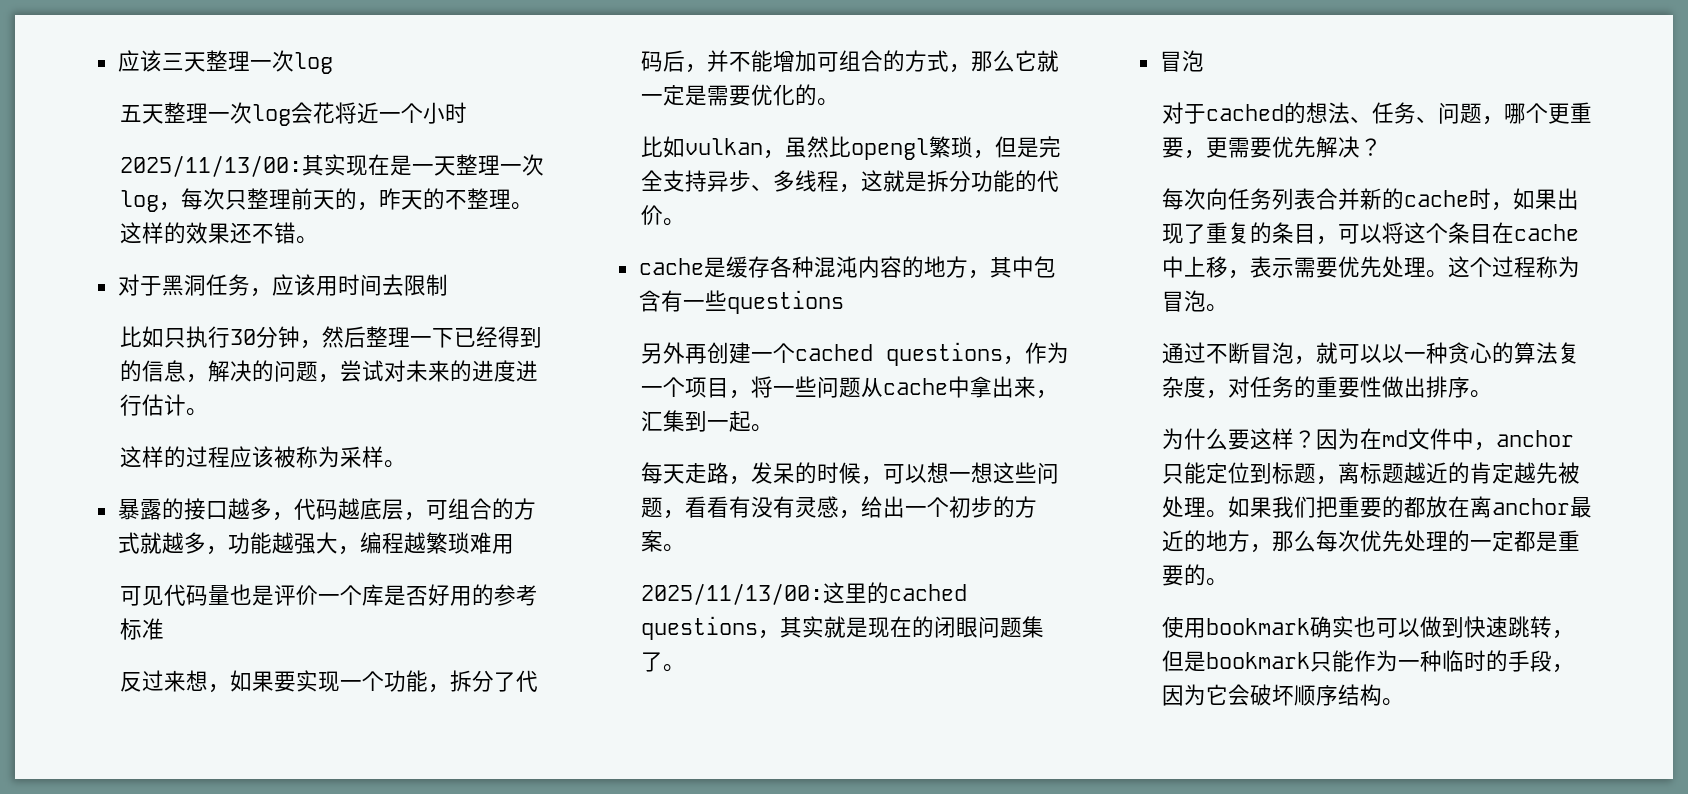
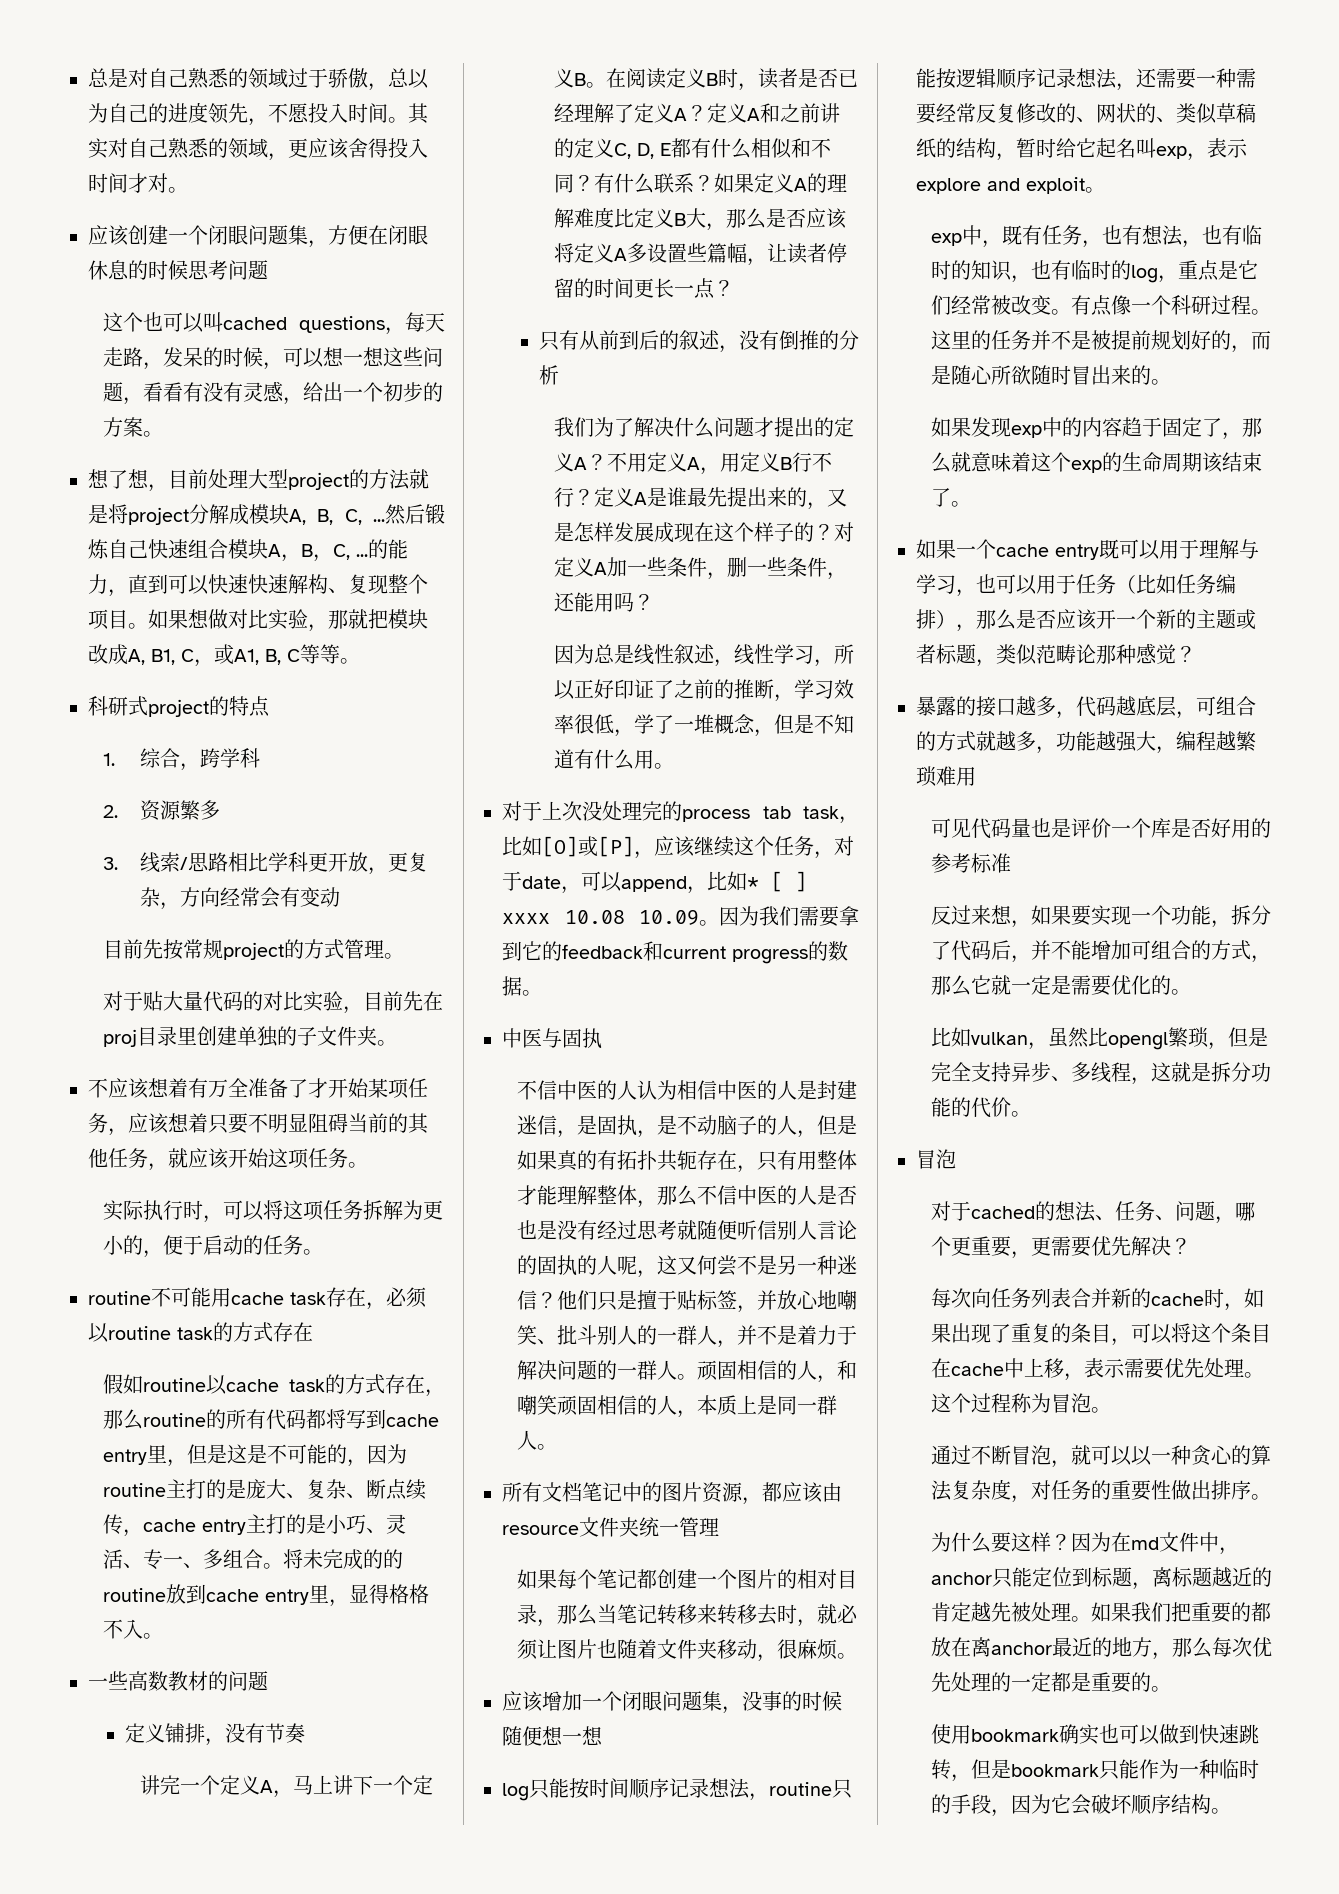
[117,50,333,74] [120,102,468,126] [120,154,545,177] [120,188,534,212] [120,222,319,244] [117,274,448,297] [120,326,543,349] [120,360,539,383] [120,394,209,416] [120,446,407,468] 应该三天整理一次log // 五天整理一次log会花将近一个小时 // 2025/11/13/00:其实现在是一天整理一次log，每次只整理前天的，昨天的不整理。这样的效果还不错。 // 对于黑洞任务，应该用时间去限制 // 比如只执行30分钟，然后整理一下已经得到的信息，解决的问题，尝试对未来的进度进行估计。 // 这样的过程应该被称为采样。 -> [88,68,429,91] [88,102,429,126] [88,138,428,161] [88,173,188,193] [88,225,428,248] [88,260,268,280] [102,312,445,335] [102,347,443,370] [102,381,443,405] [102,417,163,437] [88,469,429,492] [88,504,445,525] [88,539,408,562] [88,574,428,597] [88,609,428,632] [88,644,360,667] [88,696,270,717] [102,748,260,771] [102,800,220,821] [102,852,428,875] [139,887,340,910] [102,939,404,960] [102,991,443,1014] [102,1026,397,1047] [88,1078,428,1099] [88,1113,429,1136] [88,1148,368,1171] [102,1200,443,1223] [102,1235,323,1258] [88,1287,427,1310] [88,1322,313,1343] [102,1374,445,1397] [102,1409,439,1430] [102,1444,407,1467] [102,1479,426,1500] [102,1514,406,1537] [102,1549,403,1570] [102,1584,429,1607] [102,1619,163,1639] [88,1671,268,1691] [124,1723,305,1746] [139,1775,433,1798] [553,68,858,91] [553,103,840,123] [553,138,831,159] [553,173,847,194] [553,207,847,231] [553,243,847,266] [553,278,734,299] [538,330,859,353] [538,365,559,385] [553,417,854,438] [553,452,832,475] [553,487,847,510] [553,522,854,543] [553,557,847,580] [553,592,654,612] [553,644,854,667] [553,679,854,702] [553,714,854,737] [553,749,674,770] [502,801,859,824] [502,836,854,859] [502,871,807,894] [502,906,859,927] [502,941,848,964] [502,976,542,996] [502,1028,602,1049] [516,1080,857,1100] [516,1115,857,1138] [516,1150,857,1173] [516,1185,857,1208] [516,1220,857,1240] [516,1255,857,1278] [516,1290,857,1313] [516,1325,857,1348] [516,1360,857,1383] [516,1395,837,1418] [516,1430,557,1450] [502,1482,842,1505] [502,1517,719,1537] [516,1569,857,1589] [516,1604,858,1627] [516,1639,857,1662] [502,1691,842,1714] [502,1726,603,1746] [502,1778,852,1801] [916,68,1256,91] [916,103,1256,124] [916,138,1248,161] [916,177,1105,194] [930,225,1262,248] [930,260,1258,283] [930,295,1271,316] [930,330,1271,353] [930,365,1171,385] [930,417,1262,440] [930,452,1262,473] [930,488,971,507] [916,539,1259,560] [916,574,1236,597] [916,609,1256,632] [916,643,1196,667] 总是对自己熟悉的领域过于骄傲，总以为自己的进度领先，不愿投入时间。其实对自己熟悉的领域，更应该舍得投入时间才对。 // 应该创建一个闭眼问题集，方便在闭眼休息的时候思考问题 // 这个也可以叫cached questions，每天走路，发呆的时候，可以想一想这些问题，看看有没有灵感，给出一个初步的方案。 // 想了想，目前处理大型project的方法就是将project分解成模块A, B, C, ...然后锻炼自己快速组合模块A，B，C, ...的能力，直到可以快速快速解构、复现整个项目。如果想做对比实验，那就把模块改成A, B1, C，或A1, B, C等等。 // 科研式project的特点 // 1.综合，跨学科 // 2.资源繁多 // 3.线索/思路相比学科更开放，更复杂，方向经常会有变动 // 目前先按常规project的方式管理。 // 对于贴大量代码的对比实验，目前先在proj目录里创建单独的子文件夹。 // 不应该想着有万全准备了才开始某项任务，应该想着只要不明显阻碍当前的其他任务，就应该开始这项任务。 // 实际执行时，可以将这项任务拆解为更小的，便于启动的任务。 // routine不可能用cache task存在，必须以routine task的方式存在 // 假如routine以cache task的方式存在，那么routine的所有代码都将写到cache entry里，但是这是不可能的，因为routine主打的是庞大、复杂、断点续传，cache entry主打的是小巧、灵活、专一、多组合。将未完成的的routine放到cache entry里，显得格格不入。 // 一些高数教材的问题 // 定义铺排，没有节奏 // 讲完一个定义A，马上讲下一个定义B。在阅读定义B时，读者是否已经理解了定义A？定义A和之前讲的定义C, D, E都有什么相似和不同？有什么联系？如果定义A的理解难度比定义B大，那么是否应该将定义A多设置些篇幅，让读者停留的时间更长一点？ // 只有从前到后的叙述，没有倒推的分析 // 我们为了解决什么问题才提出的定义A？不用定义A，用定义B行不行？定义A是谁最先提出来的，又是怎样发展成现在这个样子的？对定义A加一些条件，删一些条件，还能用吗？ // 因为总是线性叙述，线性学习，所以正好印证了之前的推断，学习效率很低，学了一堆概念，但是不知道有什么用。 // 对于上次没处理完的process tab task，比如[O]或[P]，应该继续这个任务，对于date，可以append，比如* [ ] xxxx 10.08 10.09。因为我们需要拿到它的feedback和current progress的数据。 // 中医与固执 // 不信中医的人认为相信中医的人是封建迷信，是固执，是不动脑子的人，但是如果真的有拓扑共轭存在，只有用整体才能理解整体，那么不信中医的人是否也是没有经过思考就随便听信别人言论的固执的人呢，这又何尝不是另一种迷信？他们只是擅于贴标签，并放心地嘲笑、批斗别人的一群人，并不是着力于解决问题的一群人。顽固相信的人，和嘲笑顽固相信的人，本质上是同一群人。 // 所有文档笔记中的图片资源，都应该由resource文件夹统一管理 // 如果每个笔记都创建一个图片的相对目录，那么当笔记转移来转移去时，就必须让图片也随着文件夹移动，很麻烦。 // 应该增加一个闭眼问题集，没事的时候随便想一想 // log只能按时间顺序记录想法，routine只能按逻辑顺序记录想法，还需要一种需要经常反复修改的、网状的、类似草稿纸的结构，暂时给它起名叫exp，表示explore and exploit。 // exp中，既有任务，也有想法，也有临时的知识，也有临时的log，重点是它们经常被改变。有点像一个科研过程。这里的任务并不是被提前规划好的，而是随心所欲随时冒出来的。 // 如果发现exp中的内容趋于固定了，那么就意味着这个exp的生命周期该结束了。 // 如果一个cache entry既可以用于理解与学习，也可以用于任务（比如任务编排），那么是否应该开一个新的主题或者标题，类似范畴论那种感觉？
[638,256,1056,279] [638,290,844,314] [641,342,1070,366] [641,376,1059,399] [641,410,774,432] [641,462,1060,485] [641,496,1038,519] [641,530,686,552] [641,582,968,605] [641,616,1045,640] [641,652,686,672] // cache是缓存各种混沌内容的地方，其中包含有一些questions // 另外再创建一个cached questions，作为一个项目，将一些问题从cache中拿出来，汇集到一起。 // 每天走路，发呆的时候，可以想一想这些问题，看看有没有灵感，给出一个初步的方案。 // 2025/11/13/00:这里的cached questions，其实就是现在的闭眼问题集了。 -> (1031, 1114) none

